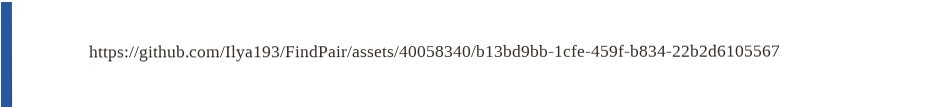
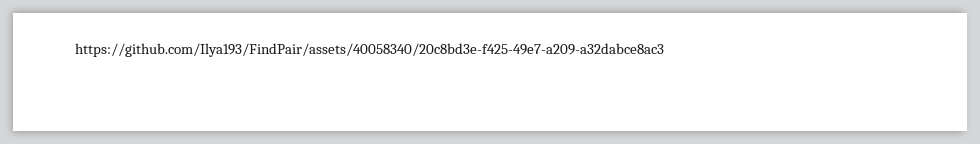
[88,44,781,62] https://github.com/Ilya193/FindPair/assets/40058340/b13bd9bb-1cfe-459f-b834-22b2d6105567 -> [75,43,664,57] https://github.com/Ilya193/FindPair/assets/40058340/20c8bd3e-f425-49e7-a209-a32dabce8ac3

